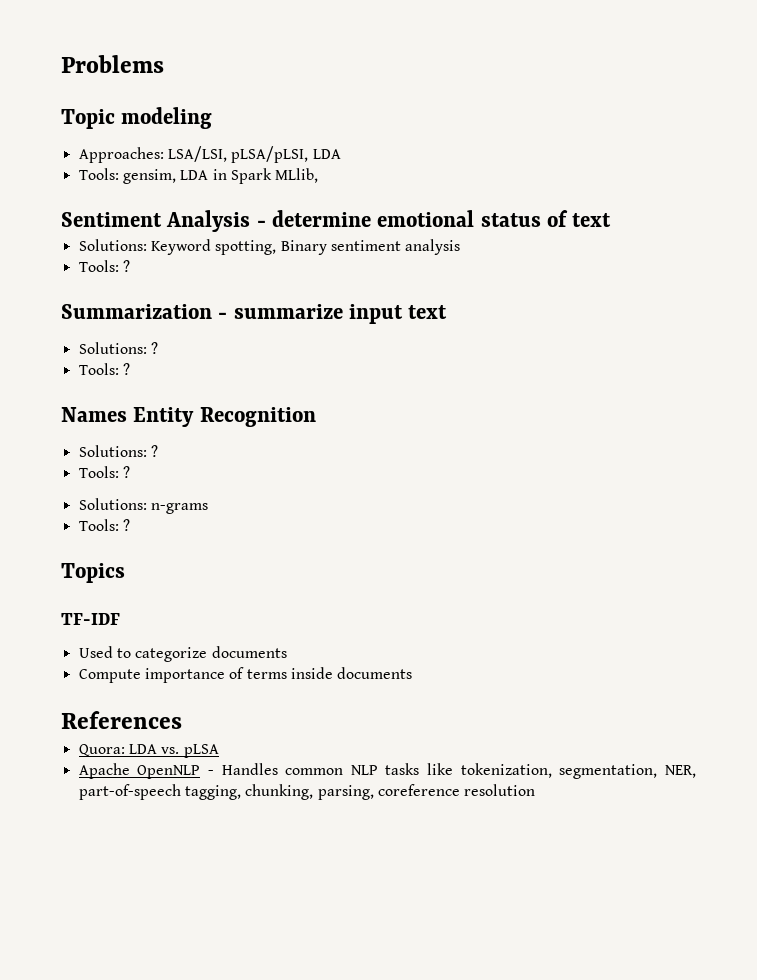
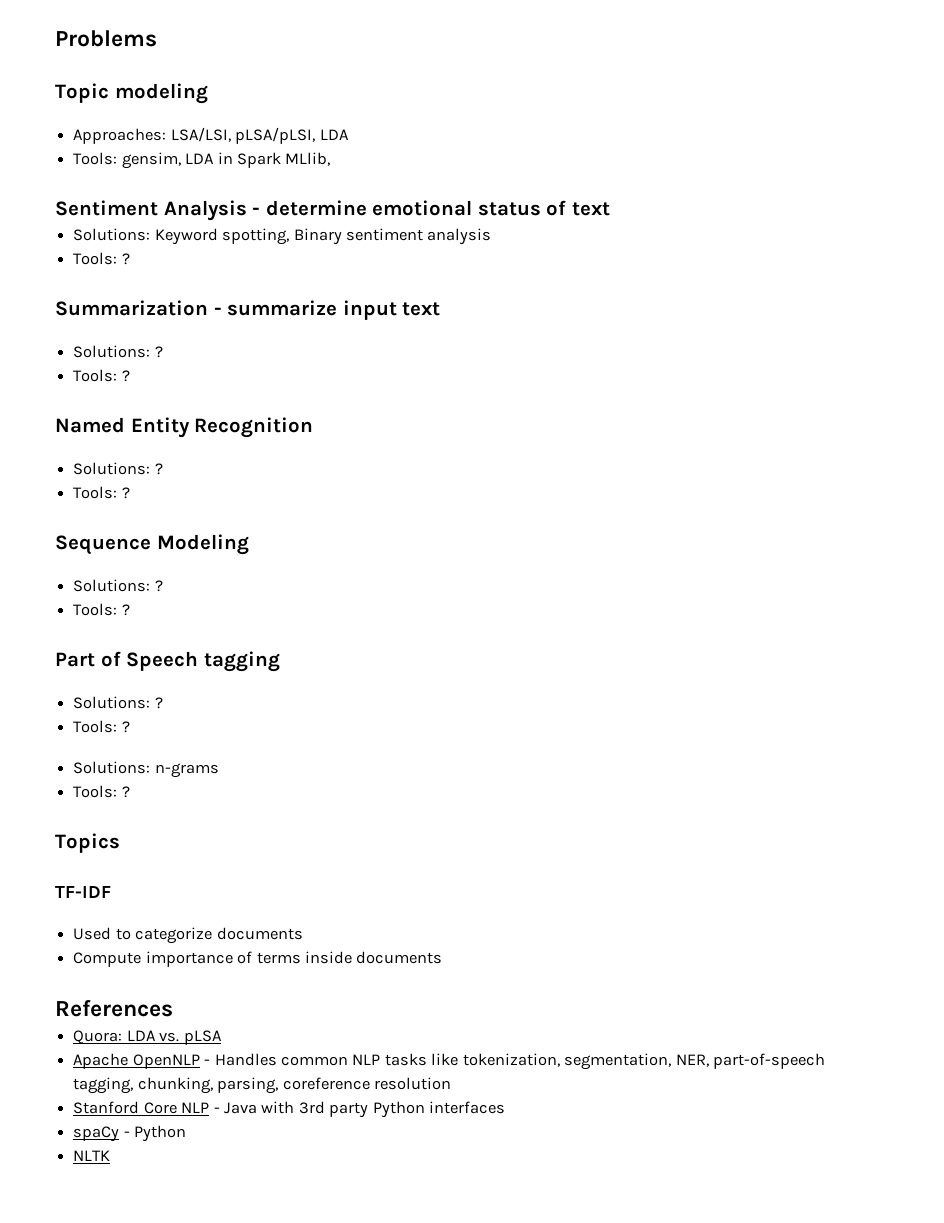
[61,407,127,422] Names -> [55,417,125,433] Named
(130, 472) none -> [55,534,249,555] [73,579,163,592] [73,603,130,616] [55,651,280,672] [73,696,163,709] [73,720,130,733] // Sequence Modeling // Solutions: ? // Tools: ? // Part of Speech tagging // Solutions: ? // Tools: ?
(536, 790) none -> [73,1101,506,1118] [73,1125,187,1142] [73,1150,111,1161] // Stanford Core NLP - Java with 3rd party Python interfaces // spaCy - Python // NLTK

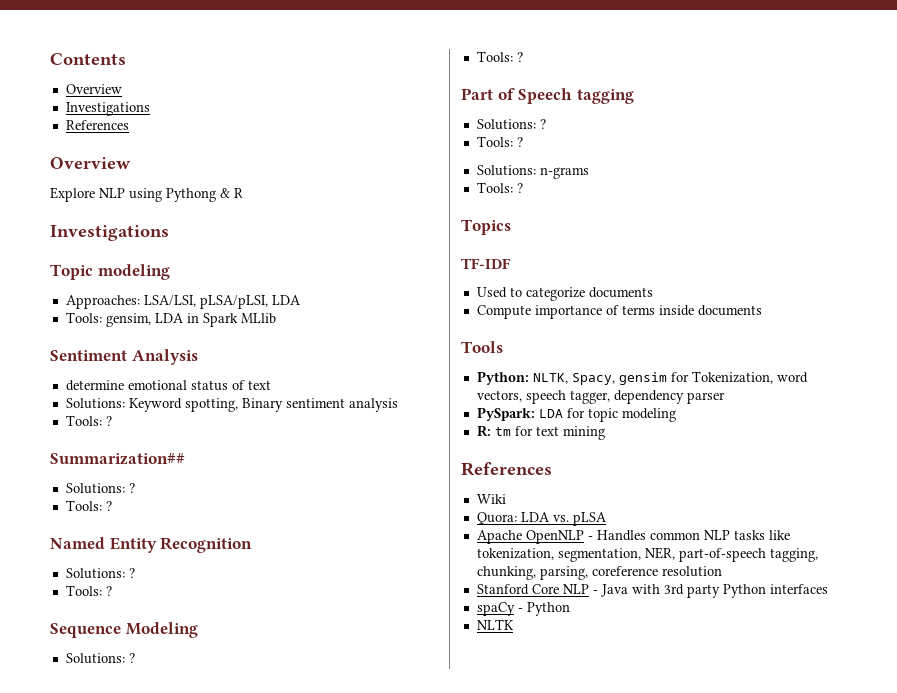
[55,30,157,47] Problems -> [50,53,126,65] [65,84,122,94] [65,102,150,116] [65,120,129,130] [50,157,131,169] [50,187,243,202] [50,225,169,241] Contents // Overview // Investigations // References // Overview // Explore NLP using Pythong & R // Investigations
[285,152,331,166] MLlib, -> [240,313,276,324] MLlib
[252,207,261,215] - -> (198, 357) //
[55,300,441,320] Summarization - summarize input text -> [50,453,185,465] Summarization##
[55,1000,173,1017] // References -> [461,341,503,353] [476,371,808,385] [476,390,725,404] [476,407,676,422] [476,425,605,440] [461,462,552,476] [476,494,506,504] // Tools // Python: NLTK, Spacy, gensim for Tokenization, word vectors, speech tagger, dependency parser // PySpark: LDA for topic modeling // R: tm for text mining // References // Wiki

